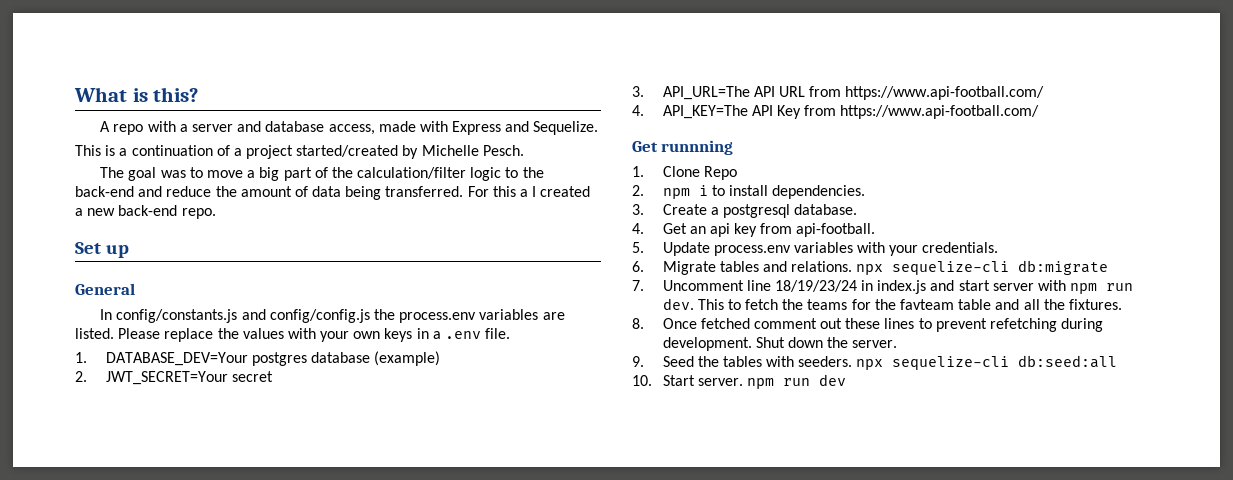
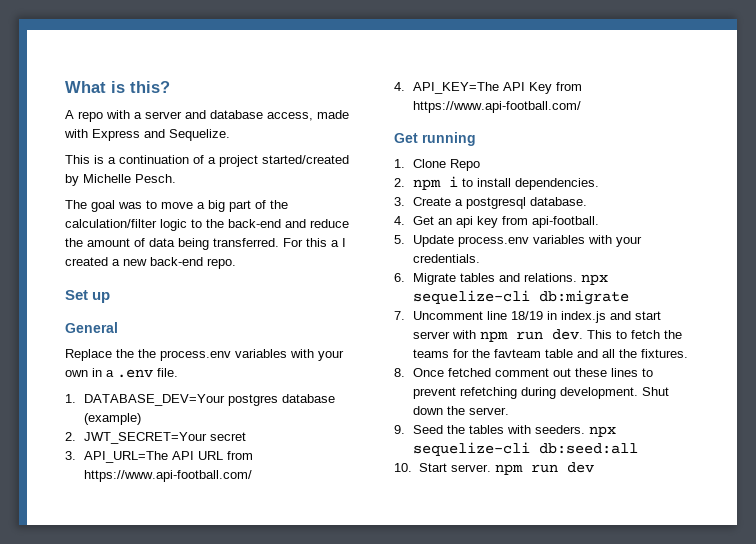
[100,309,565,323] [75,328,284,342] In config/constants.js and config/config.js the process.env variables are listed. Please replace the values -> [65,349,287,361] Replace the the process.env variables
[384,328,413,342] keys -> (88, 373) none
[661,140,734,155] runnning -> [422,132,476,146] running
[774,280,857,292] 18/19/23/24 -> [511,311,544,320] 18/19

